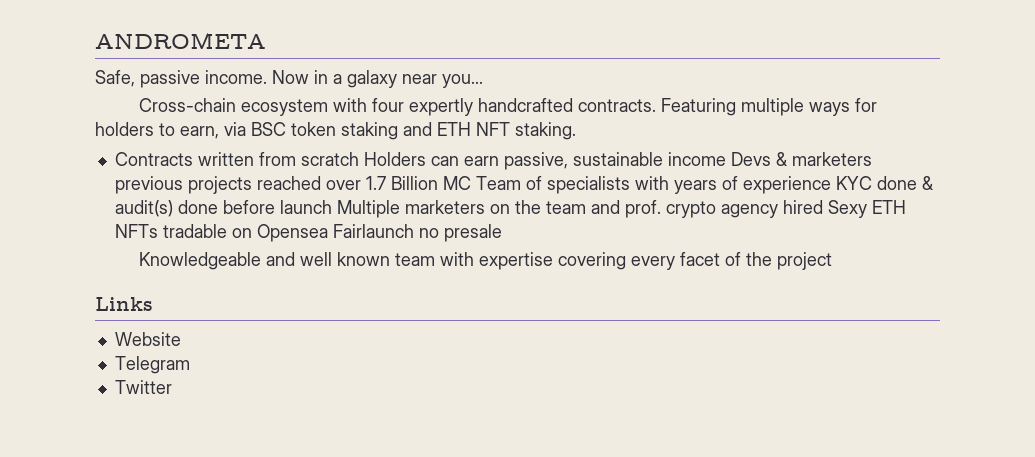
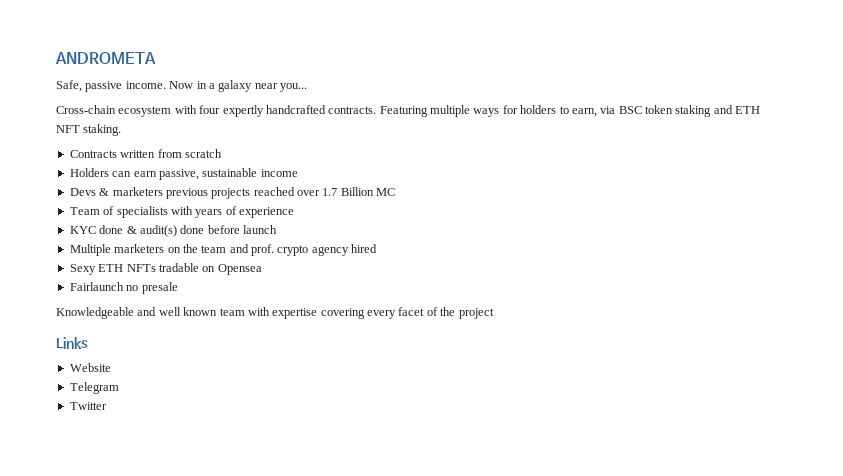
(359, 159) none -> (222, 153) //
(726, 159) none -> (298, 173) //
(471, 183) none -> (396, 192) //
(831, 185) none -> (294, 212) //
(332, 207) none -> (277, 229) //
(823, 207) none -> (378, 248) //
(328, 233) none -> (262, 269) //

